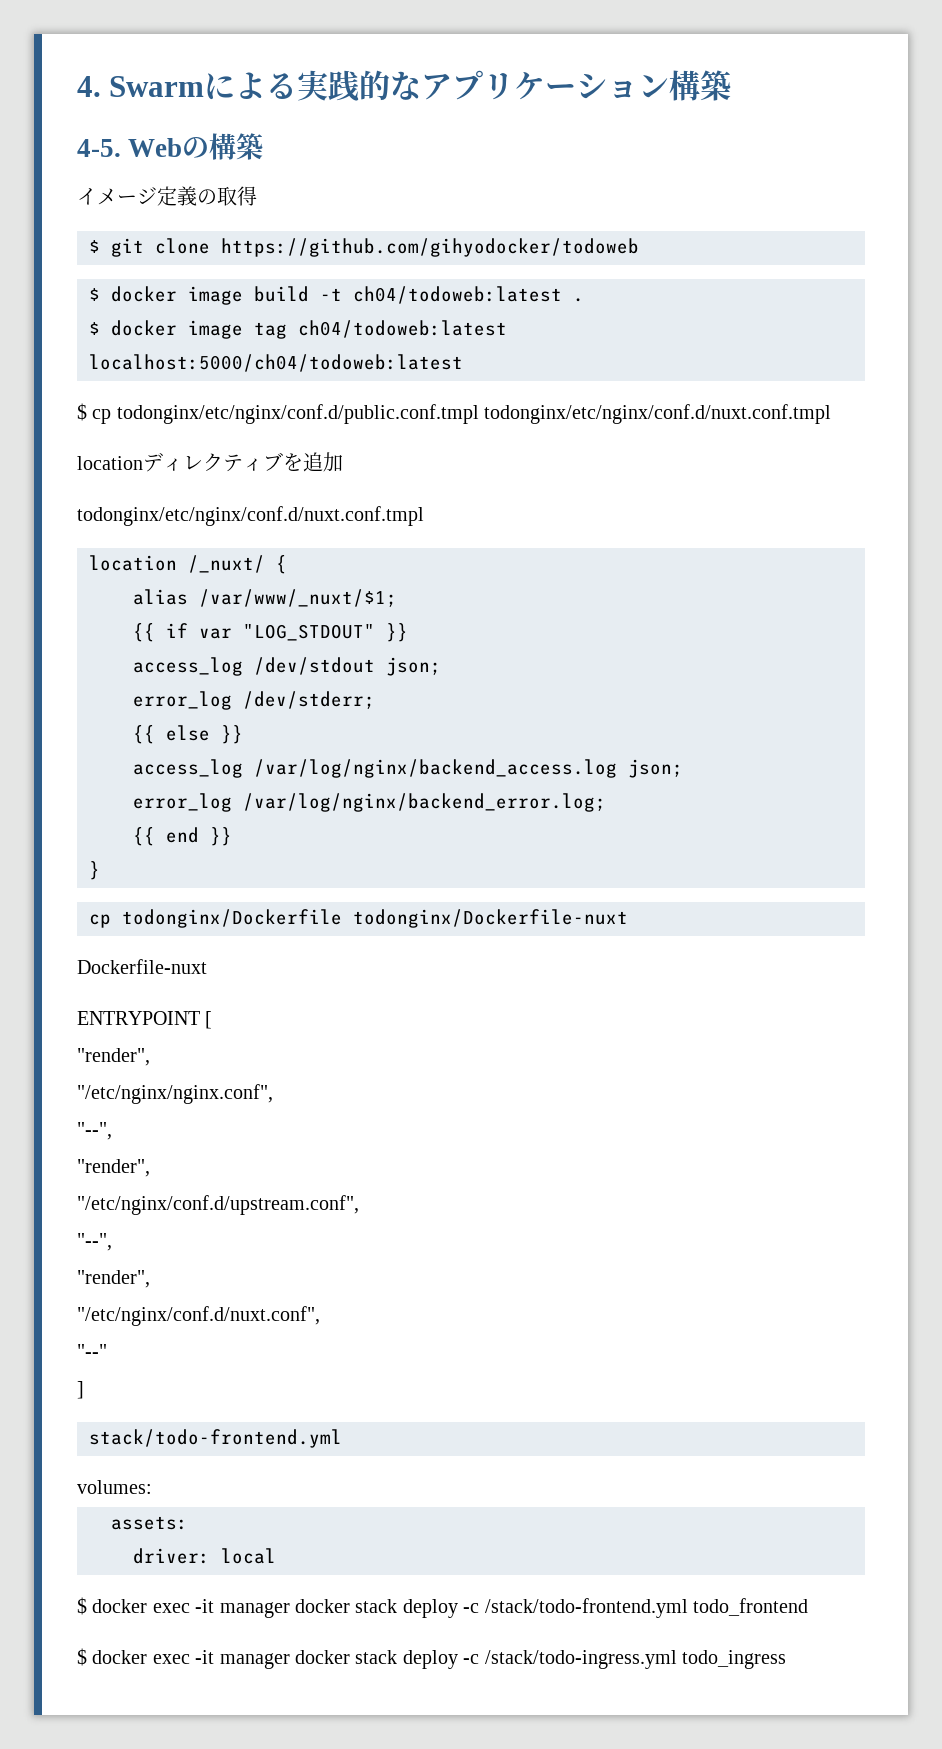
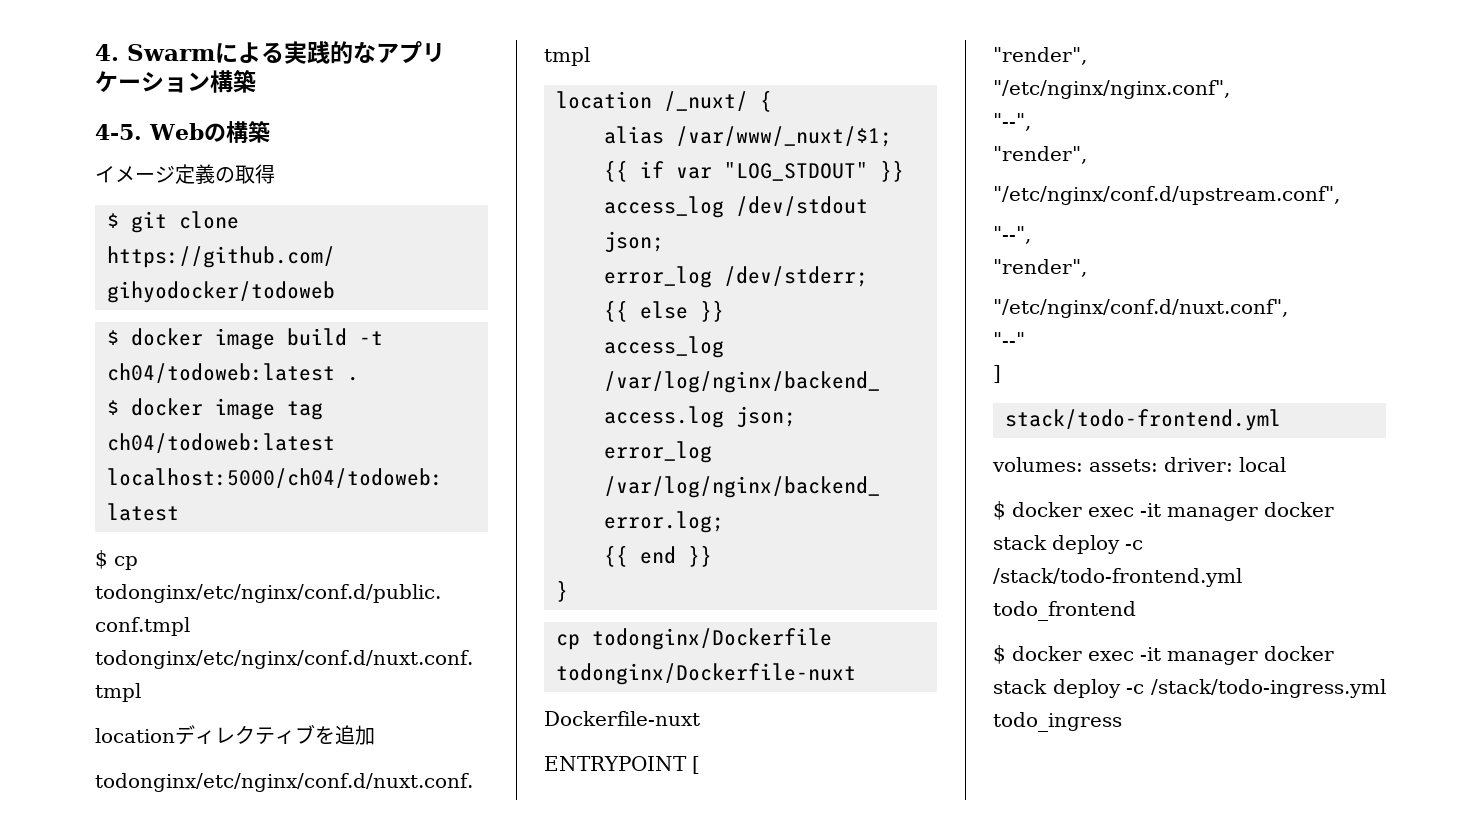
(152, 1487) // -> (1083, 464) none
(188, 1523) // -> (1158, 465) none

